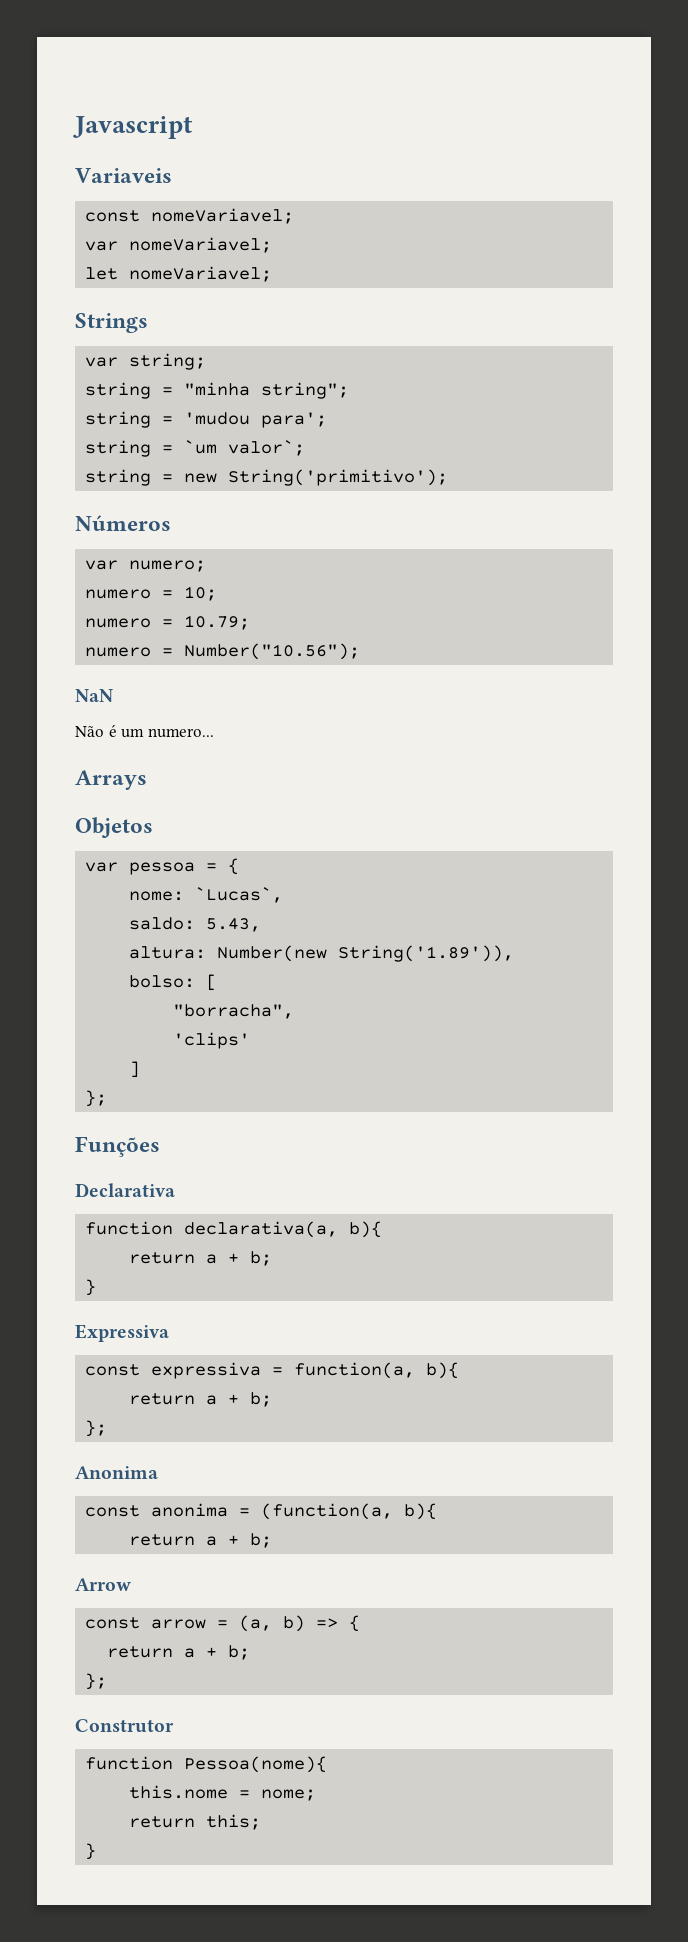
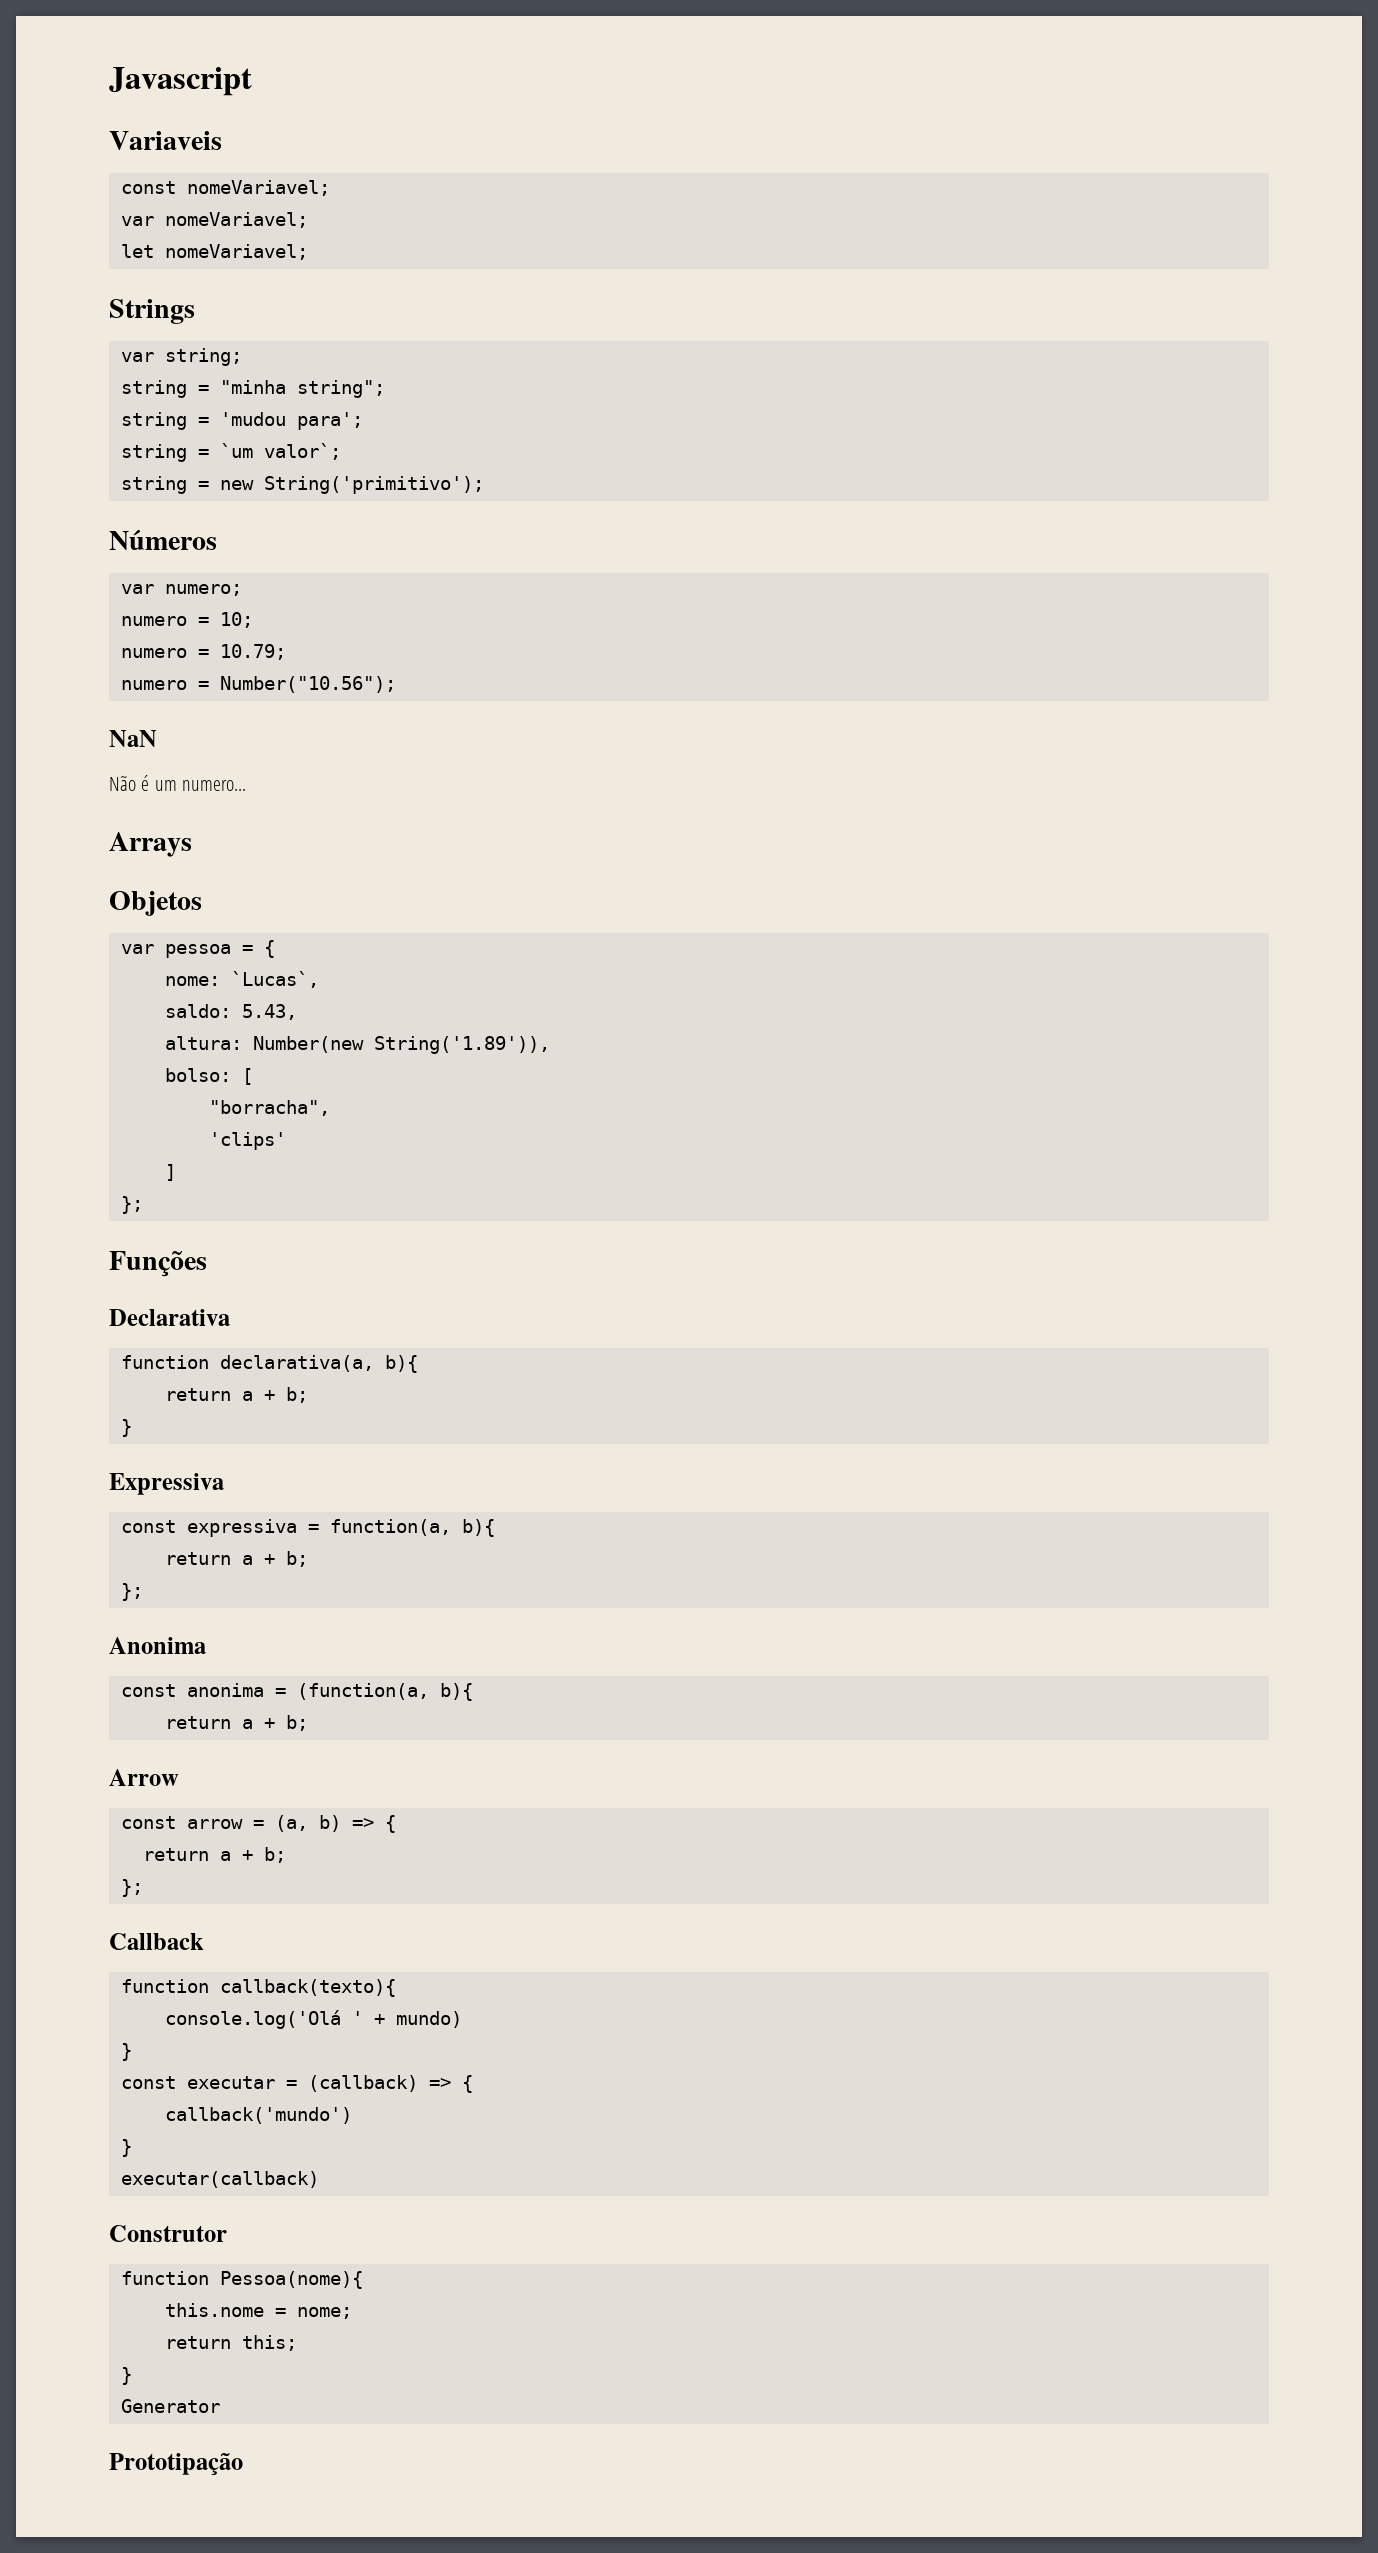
(108, 1681) none -> [109,1933,204,1950] [120,1979,396,1997] [164,2010,462,2029] [120,2043,132,2061] [120,2075,473,2093] [164,2107,352,2124] [120,2139,132,2157] [120,2171,319,2188] // Callback // function callback(texto){ // console.log('Olá ' + mundo) // } // const executar = (callback) => { // callback('mundo') // } // executar(callback)
(97, 1851) none -> [120,2399,220,2413] [109,2453,243,2476] // Generator // Prototipação

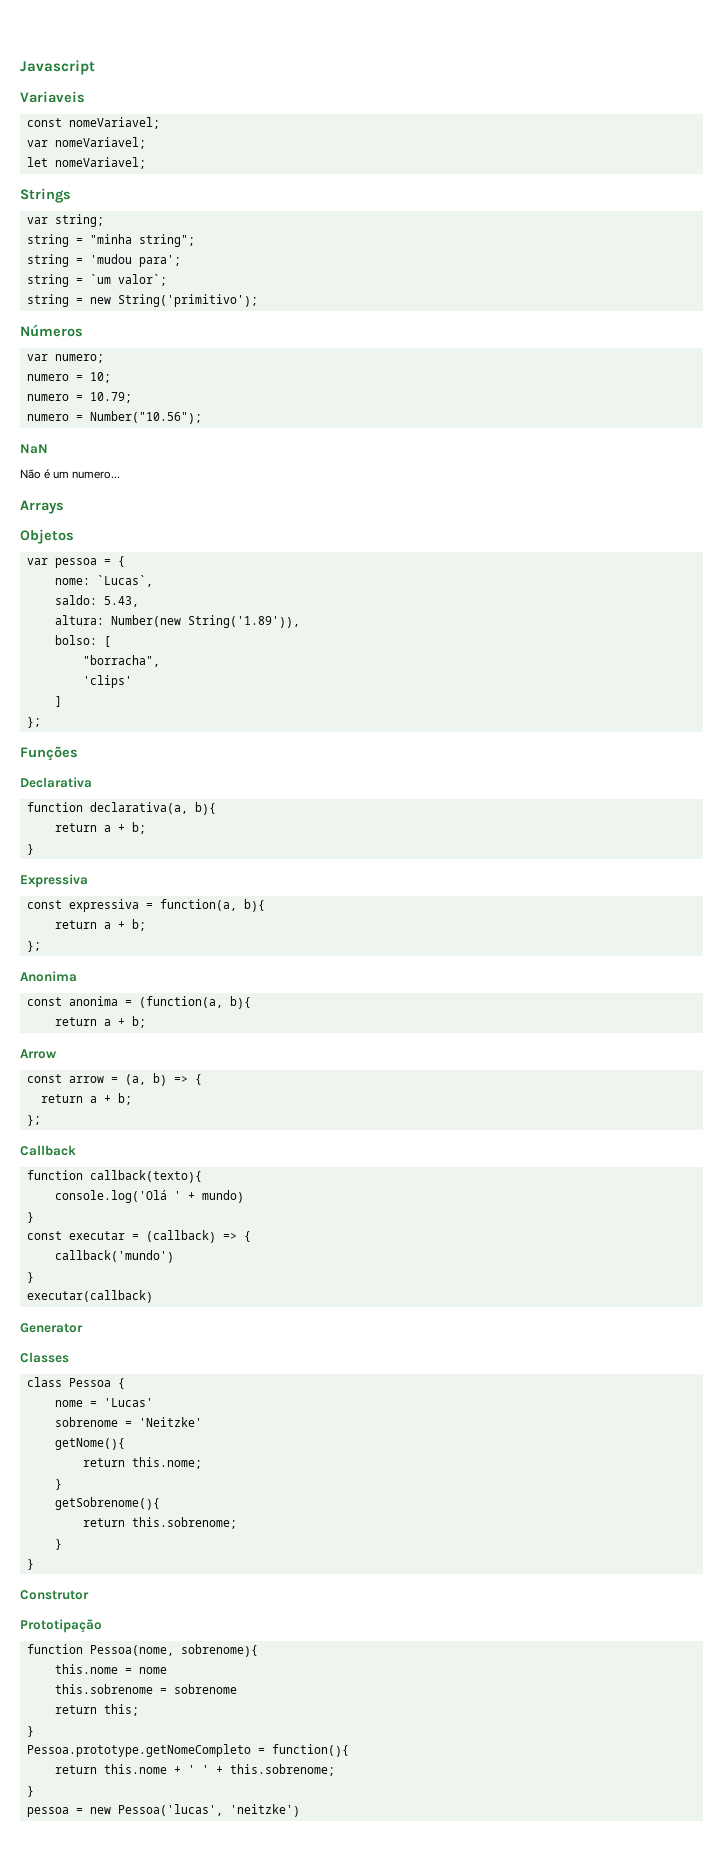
(319, 2179) none -> [20,1323,83,1333] [20,1352,69,1363] [26,1377,125,1389] [54,1398,153,1407] [54,1417,202,1427] [54,1438,125,1450] [82,1457,202,1469] [54,1479,62,1490] [54,1497,160,1510] [82,1517,237,1529] [54,1539,62,1550] [26,1559,34,1570] // Generator // Classes // class Pessoa { // nome = 'Lucas' // sobrenome = 'Neitzke' // getNome(){ // return this.nome; // } // getSobrenome(){ // return this.sobrenome; // } // }
[120,2271,363,2289] // function Pessoa(nome){ -> [20,1619,102,1633] [26,1644,258,1657] // Prototipação // function Pessoa(nome, sobrenome){
[296,2307,352,2319] nome; -> [138,1667,167,1674] [54,1684,237,1694] nome // this.sobrenome = sobrenome
[120,2399,220,2413] [109,2453,243,2476] Generator // Prototipação -> [26,1744,349,1757] [54,1764,335,1776] [26,1786,34,1797] [26,1804,300,1817] Pessoa.prototype.getNomeCompleto = function(){ // return this.nome + ' ' + this.sobrenome; // } // pessoa = new Pessoa('lucas', 'neitzke')

